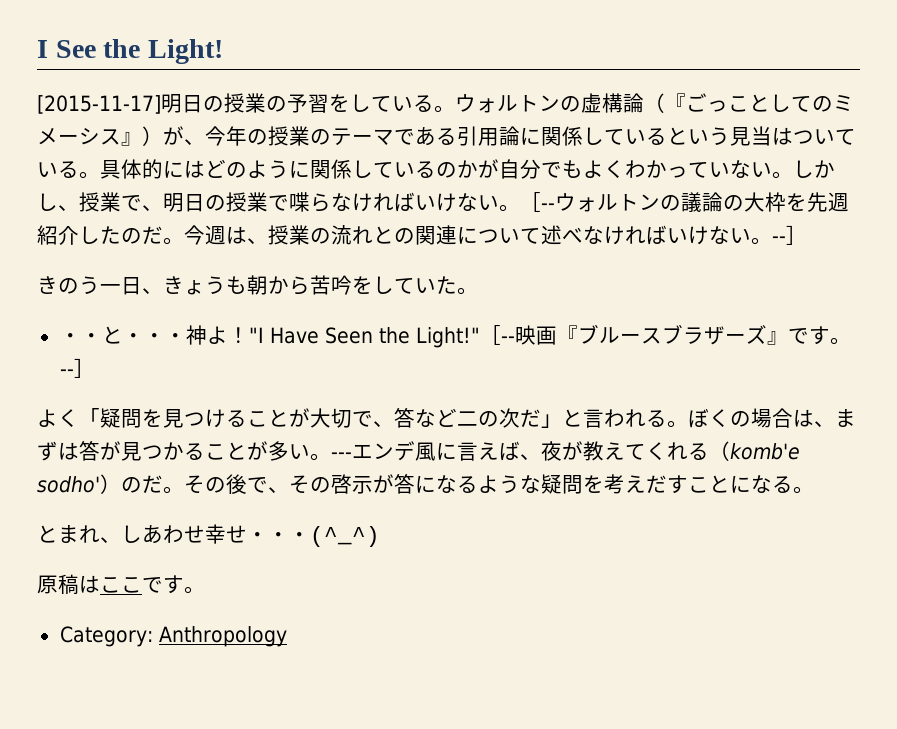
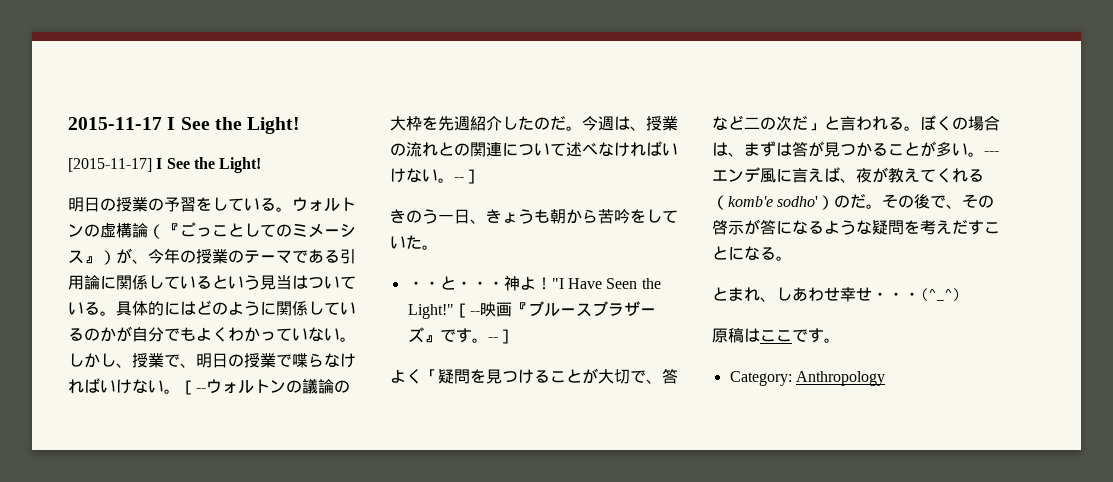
(37, 49) none -> [68,117,162,130] 2015-11-17
(161, 104) none -> [156,157,262,173] I See the Light! //

